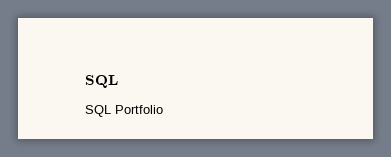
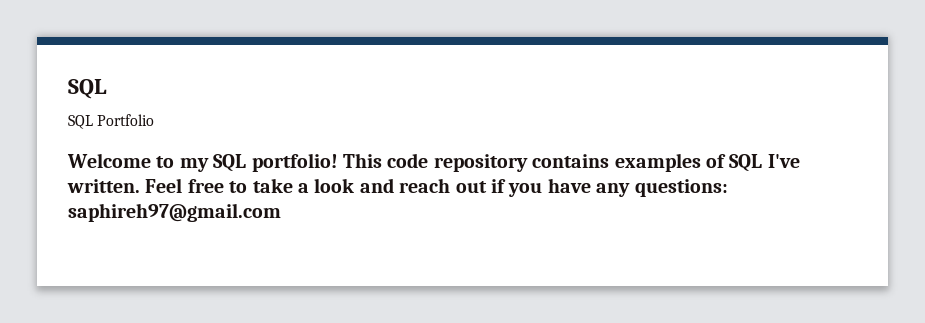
(163, 109) none -> [67,153,800,172] [67,178,728,197] [68,203,281,222] // Welcome to my SQL portfolio! This code repository contains examples of SQL I've written. Feel free to take a look and reach out if you have any questions: saphireh97@gmail.com

